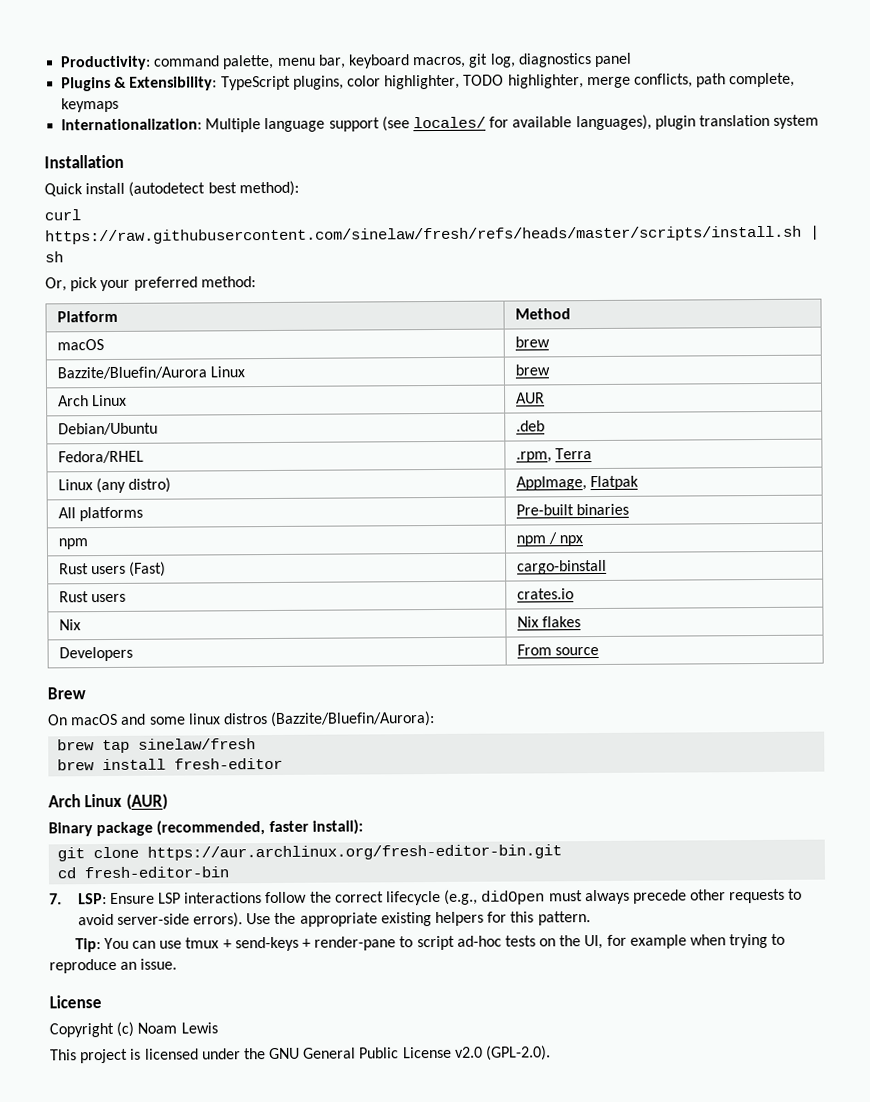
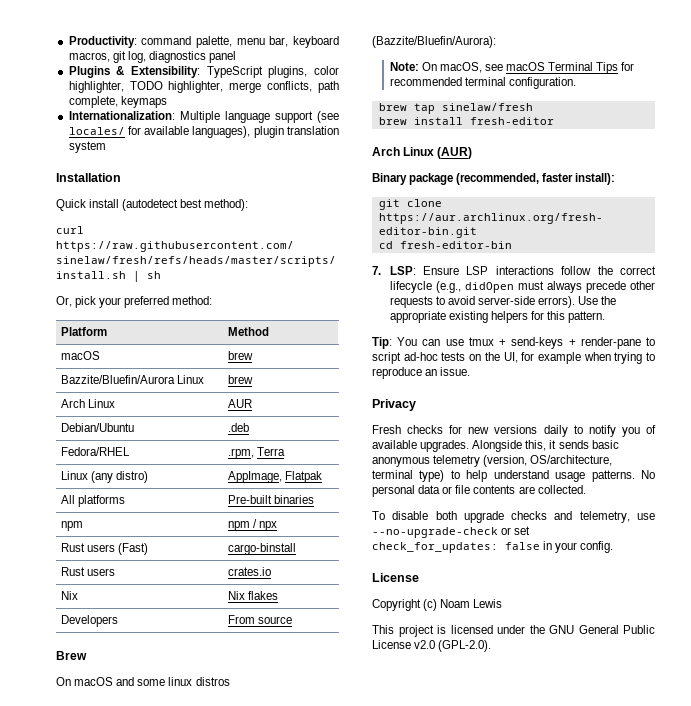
(436, 719) none -> [389,62,635,74] [389,77,576,89] // Note: On macOS, see macOS Terminal Tips for recommended terminal configuration.
(178, 964) none -> [372,399,416,411] [372,425,656,437] [372,440,619,452] [372,455,613,467] [372,470,655,482] [372,485,586,497] [372,511,655,523] [372,526,531,538] [372,541,614,553] // Privacy // Fresh checks for new versions daily to notify you of available upgrades. Alongside this, it sends basic anonymous telemetry (version, OS/architecture, terminal type) to help understand usage patterns. No personal data or file contents are collected. // To disable both upgrade checks and telemetry, use --no-upgrade-check or set check_for_updates: false in your config.

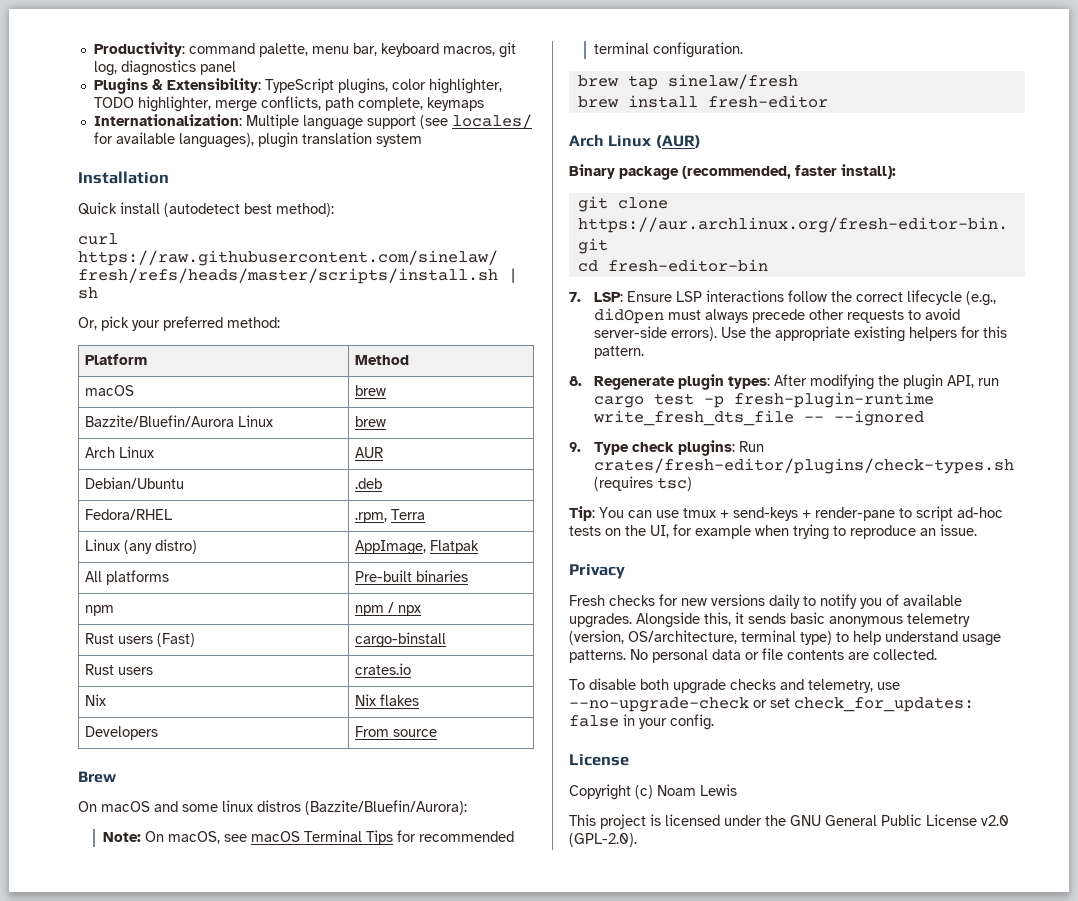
(606, 317) none -> [569,374,1000,390] [594,392,935,408] [593,410,925,426] [569,440,765,456] [594,458,1015,474] [594,476,693,491] // 8. Regenerate plugin types: After modifying the plugin API, run cargo test -p fresh-plugin-runtime write_fresh_dts_file -- --ignored // 9. Type check plugins: Run crates/fresh-editor/plugins/check-types.sh (requires tsc)

